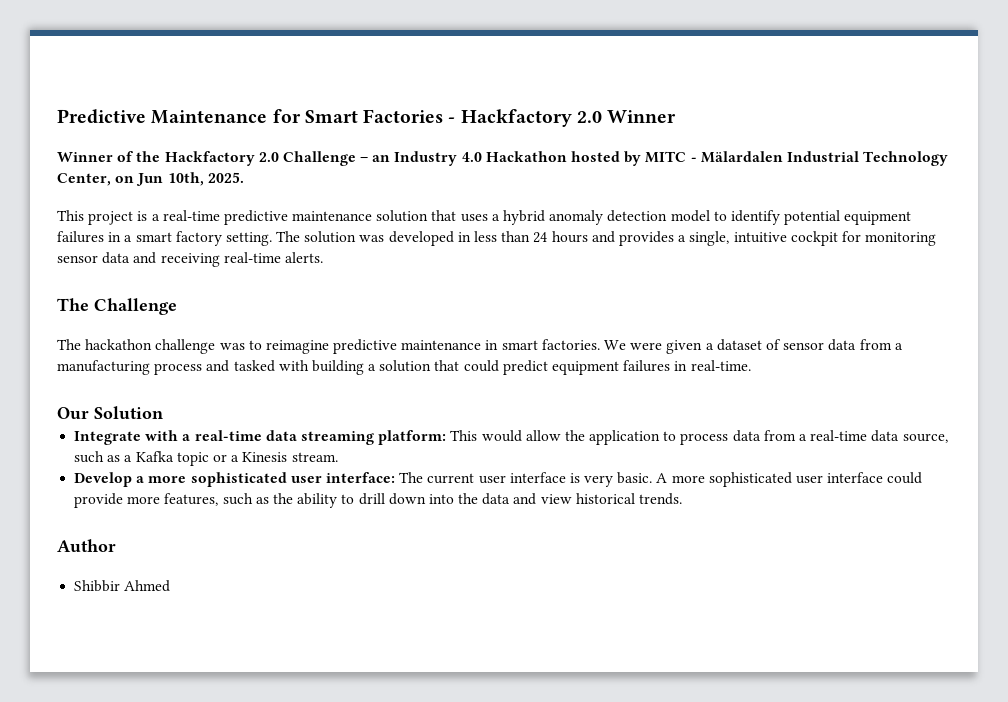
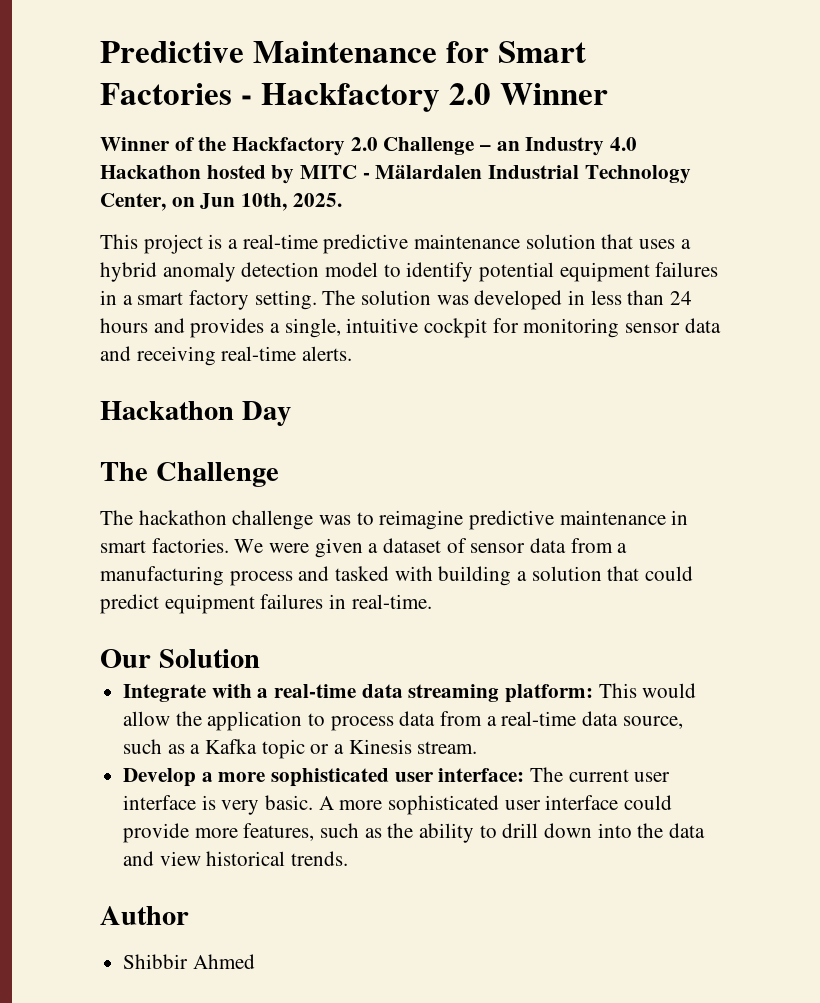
(323, 257) none -> [100,401,291,426] // Hackathon Day

